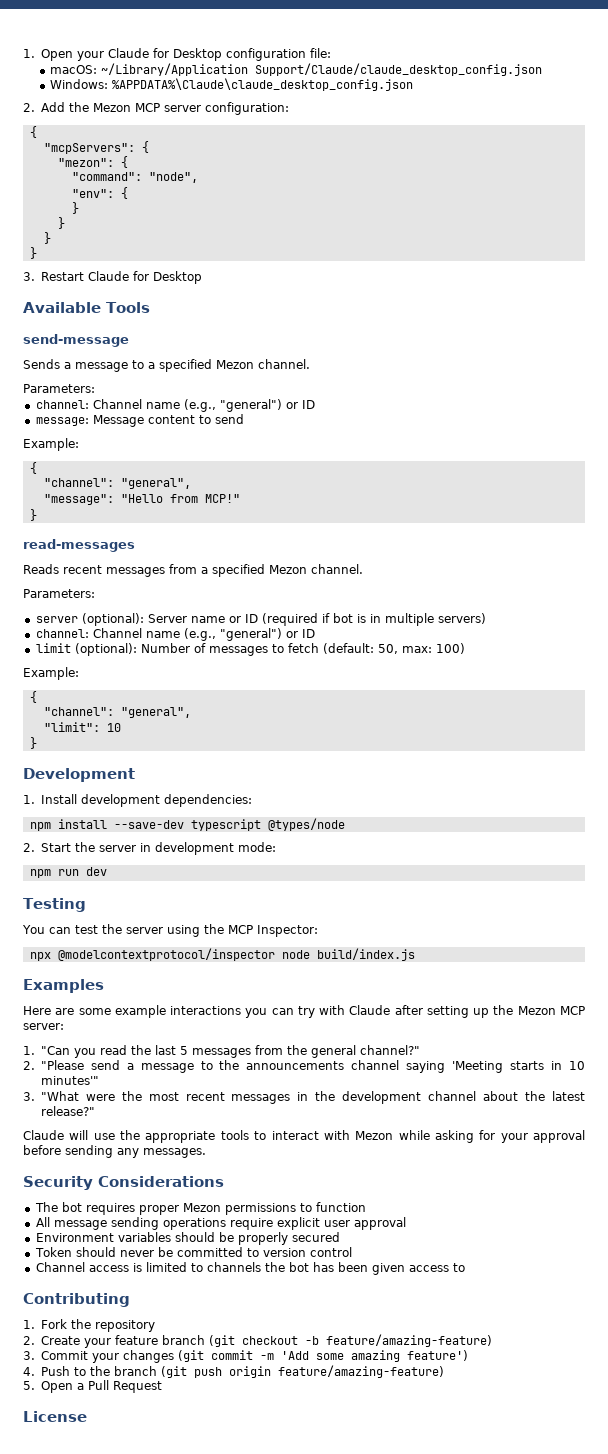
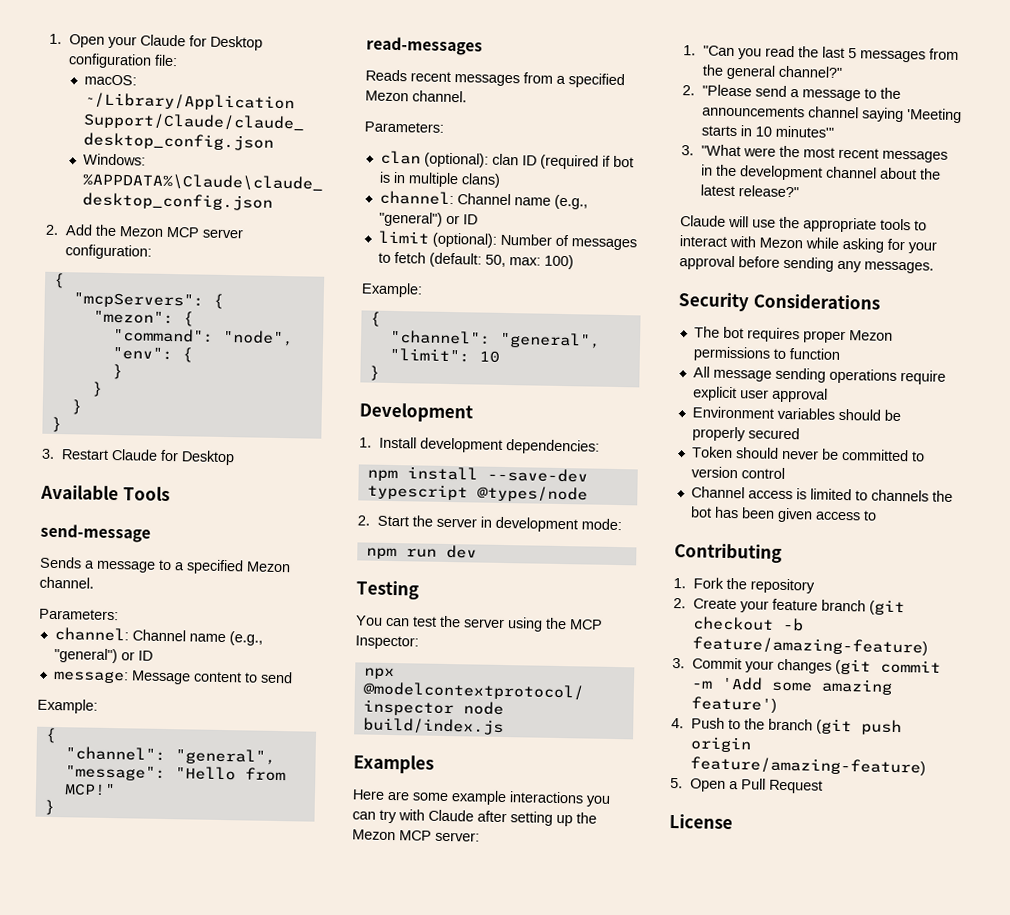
[35,613,241,626] server (optional): Server name or -> [379,150,519,168] clan (optional): clan
[437,613,486,624] servers) -> [460,173,501,188] clans)

